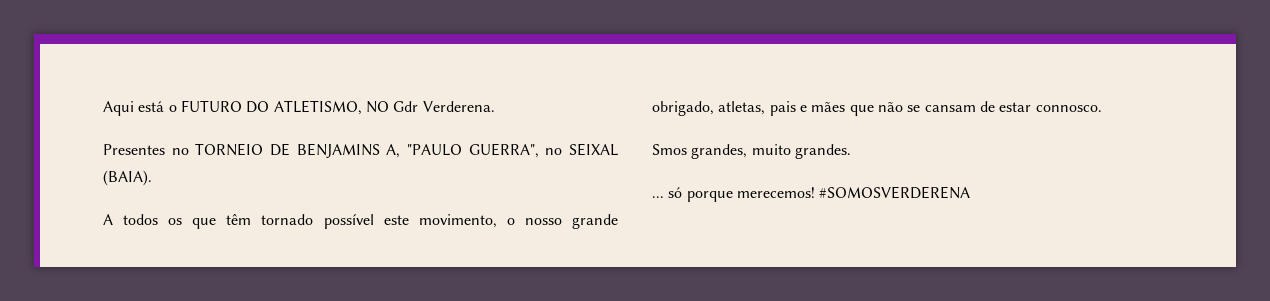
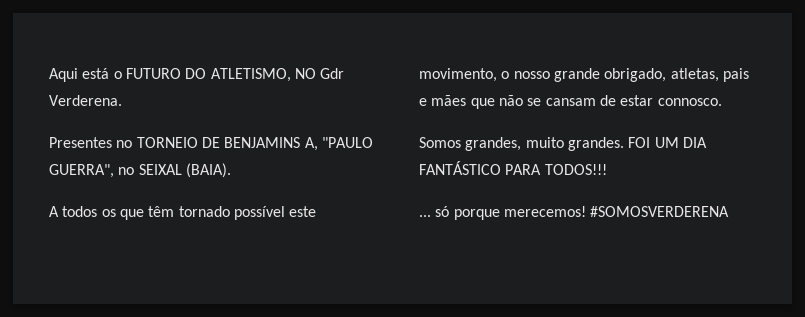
[652,144,687,155] Smos -> [419,137,461,148] Somos
(851, 151) none -> [628,137,707,148] [419,161,607,175] FOI UM DIA FANTÁSTICO PARA TODOS!!!

